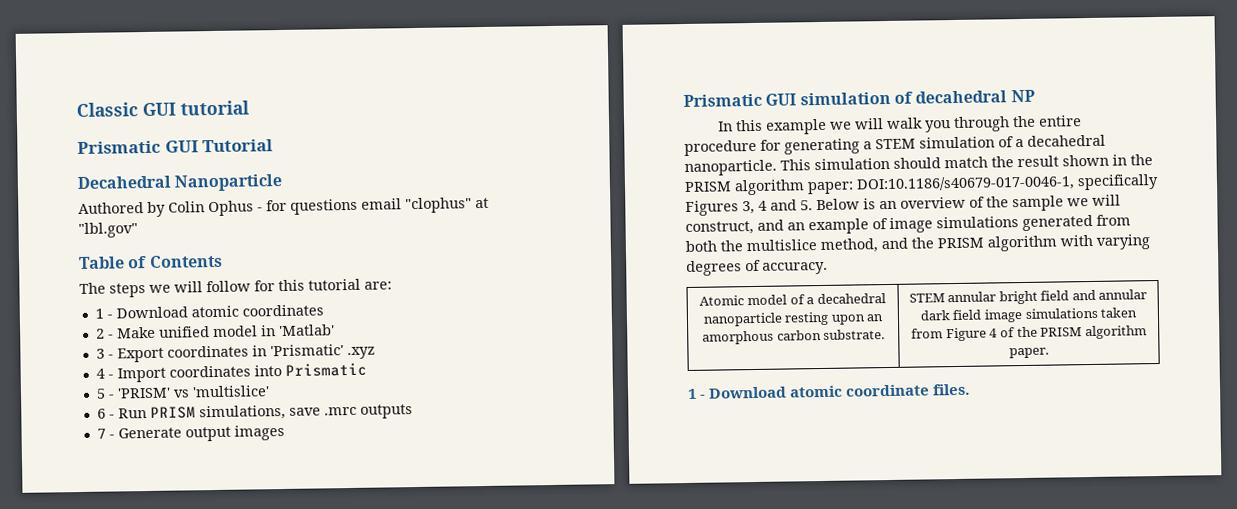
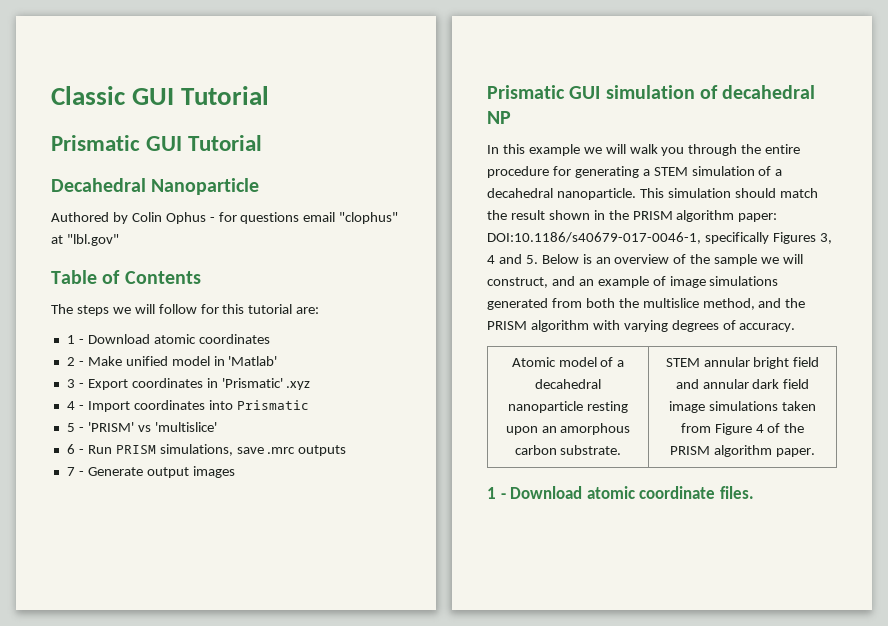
[180,100,249,116] tutorial -> [181,86,270,105] Tutorial

